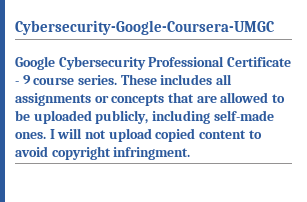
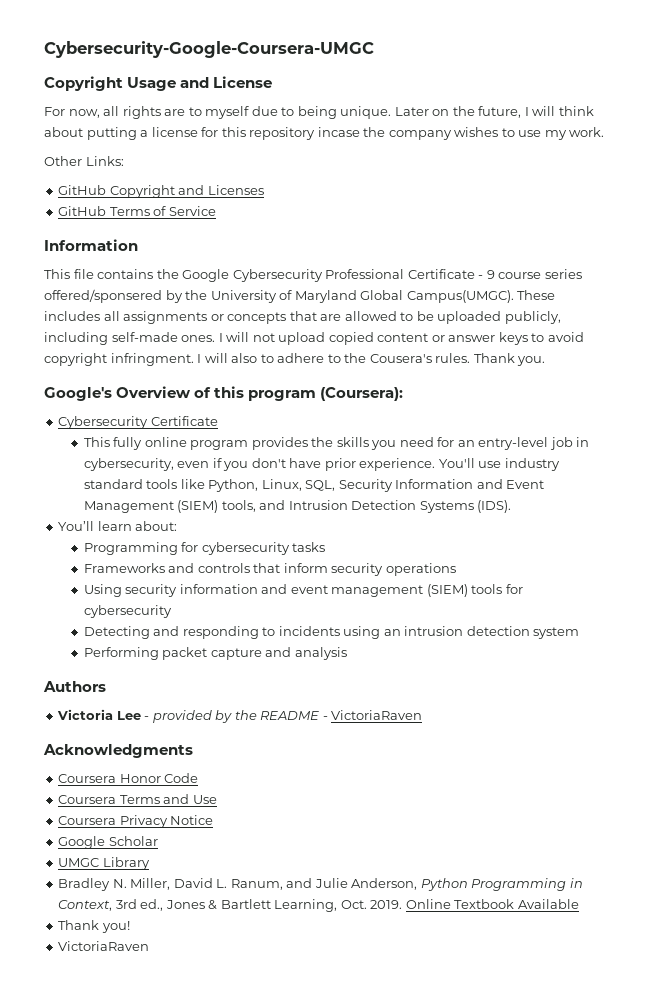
(274, 27) none -> [44,76,273,91] [44,106,594,119] [44,127,605,140] [44,156,124,166] [58,185,264,198] [58,206,216,216] [44,239,138,251] [44,269,179,279] Copyright Usage and License // For now, all rights are to myself due to being unique. Later on the future, I will think about putting a license for this repository incase the company wishes to use my work. // Other Links: // GitHub Copyright and Licenses // GitHub Terms of Service // Information // This file contains the
[77,75,117,85] series. -> [544,269,582,279] [44,289,514,303] series offered/sponsered by the University of Maryland Global Campus(UMGC).
(246, 134) none -> [431,332,528,345] or answer keys
(191, 153) none -> [197,353,546,366] [44,386,404,401] [58,416,218,429] [83,437,590,450] [83,458,560,471] [83,479,545,492] [83,500,512,513] [58,521,178,531] [83,542,326,555] [83,563,456,576] [83,584,523,597] [83,605,172,618] [83,626,580,639] [83,647,347,660] [43,681,106,692] [57,709,423,723] [43,744,193,758] [58,773,199,783] [58,794,217,804] [58,815,214,828] [58,836,158,849] [58,857,150,870] [58,878,583,891] [58,899,579,912] [58,920,130,933] [58,941,150,951] I will also to adhere to the Cousera's rules. Thank you. // Google's Overview of this program (Coursera): // Cybersecurity Certificate // This fully online program provides the skills you need for an entry-level job in cybersecurity, even if you don't have prior experience. You'll use industry standard tools like Python, Linux, SQL, Security Information and Event Management (SIEM) tools, and Intrusion Detection Systems (IDS). // You’ll learn about: // Programming for cybersecurity tasks // Frameworks and controls that inform security operations // Using security information and event management (SIEM) tools for cybersecurity // Detecting and responding to incidents using an intrusion detection system // Performing packet capture and analysis // Authors // Victoria Lee - provided by the README - VictoriaRaven // Acknowledgments // Coursera Honor Code // Coursera Terms and Use // Coursera Privacy Notice // Google Scholar // UMGC Library // Bradley N. Miller, David L. Ranum, and Julie Anderson, Python Programming in Context, 3rd ed., Jones & Bartlett Learning, Oct. 2019. Online Textbook Available // Thank you! // VictoriaRaven

